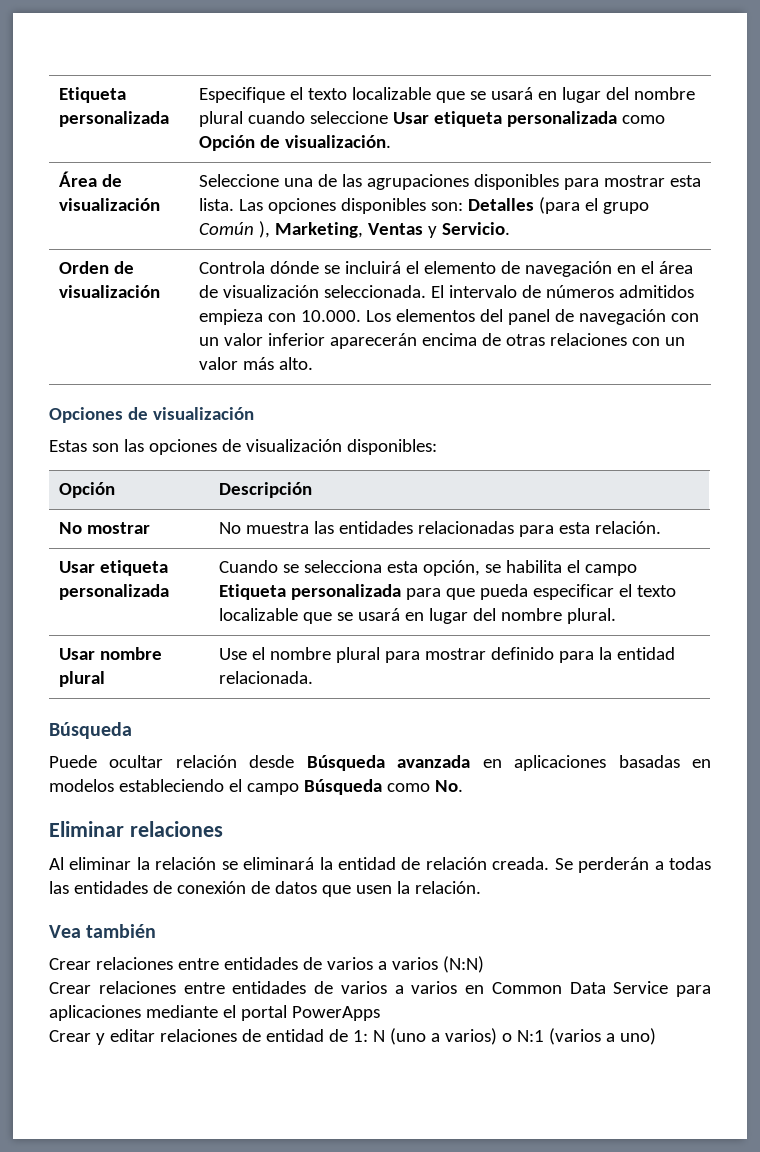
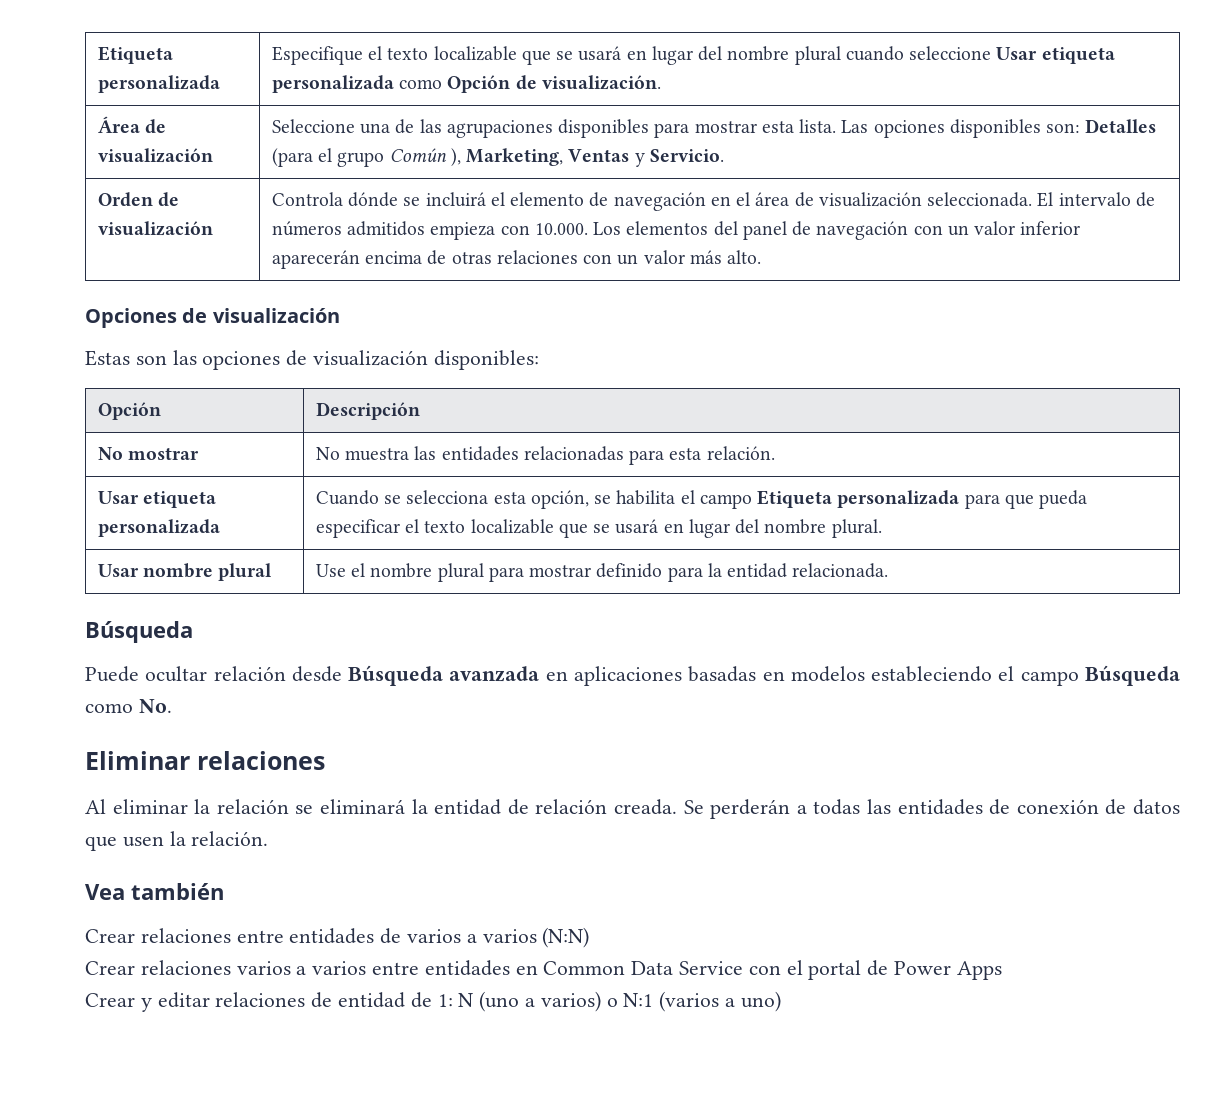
[183,981,458,994] entre entidades de varios a varios -> [236,960,510,976] varios a varios entre entidades
[676,985,711,997] [49,1005,380,1021] para aplicaciones mediante el portal PowerApps -> [748,960,1002,980] con el portal de Power Apps

